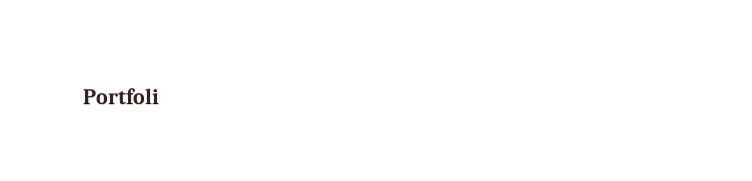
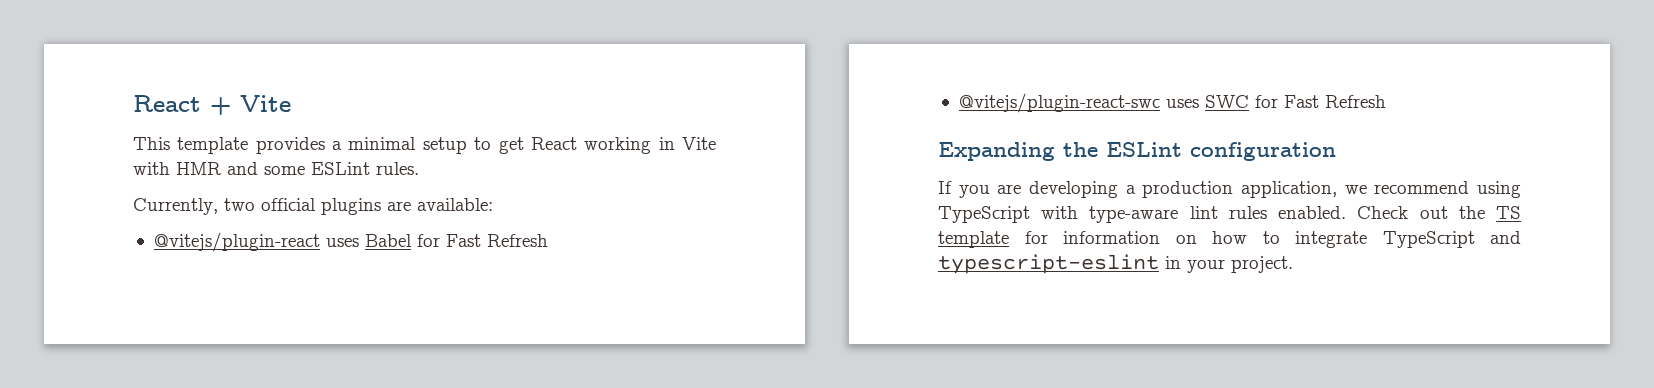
[82,88,160,105] Portfoli -> [133,95,291,115] [133,137,717,154] [133,162,419,175] [133,198,493,215] [153,232,548,252] [958,93,1386,113] [938,142,1336,161] [938,181,1521,198] [938,206,1521,223] [938,231,1521,248] [938,254,1293,274] React + Vite // This template provides a minimal setup to get React working in Vite with HMR and some ESLint rules. // Currently, two official plugins are available: // @vitejs/plugin-react uses Babel for Fast Refresh // @vitejs/plugin-react-swc uses SWC for Fast Refresh // Expanding the ESLint configuration // If you are developing a production application, we recommend using TypeScript with type-aware lint rules enabled. Check out the TS template for information on how to integrate TypeScript and typescript-eslint in your project.

